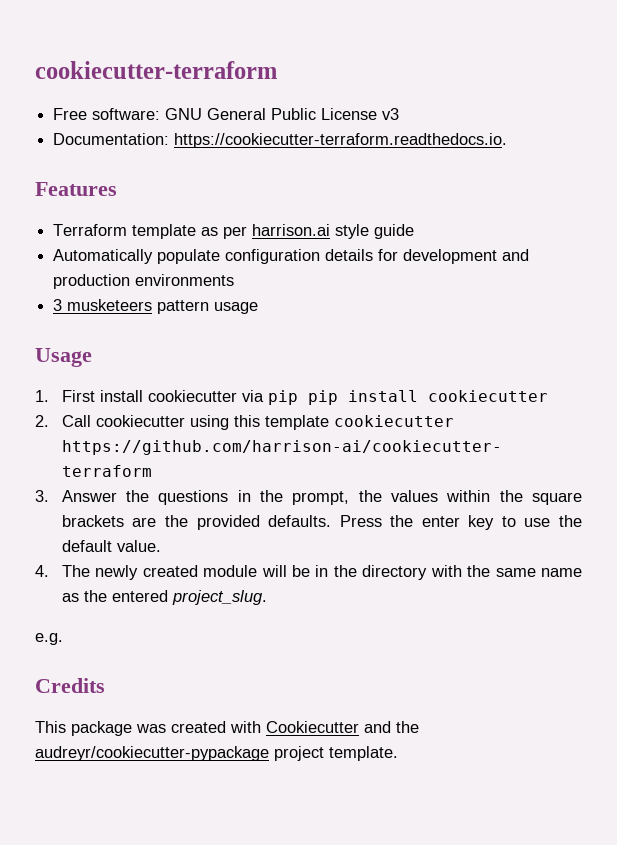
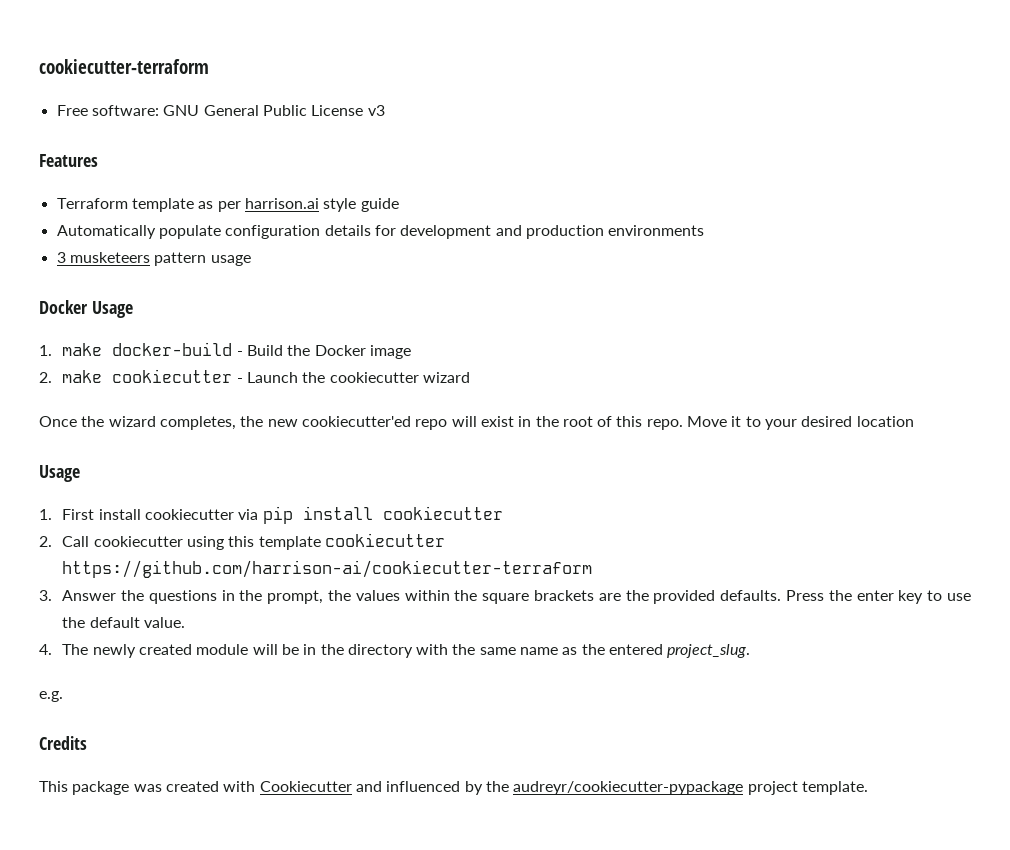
[53,133,508,148] // Documentation: https://cookiecutter-terraform.readthedocs.io. -> (385, 110) none
(259, 308) none -> [39,300,133,318] [39,342,411,359] [39,369,470,383] [39,416,914,430] // Docker Usage // 1. make docker-build - Build the Docker image // 2. make cookiecutter - Launch the cookiecutter wizard // Once the wizard completes, the new cookiecutter'ed repo will exist in the root of this repo. Move it to your desired location
[307,390,338,405] pip -> (293, 515) none
(391, 727) none -> [386,781,483,795] influenced by

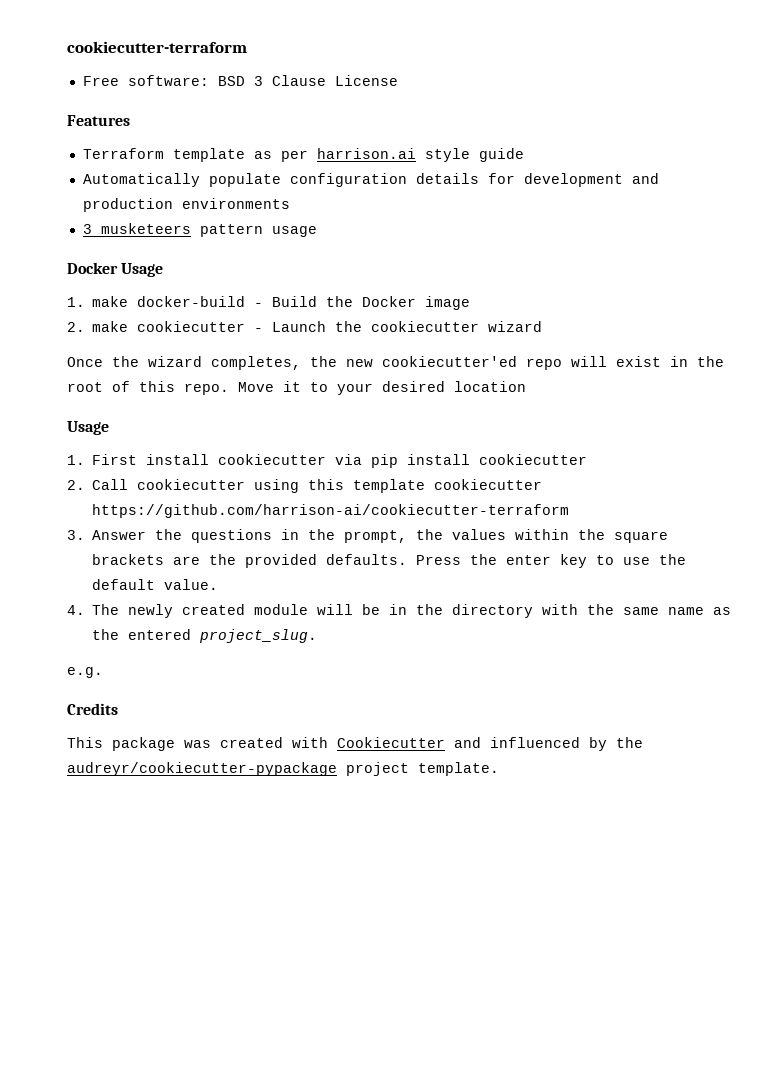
[163,105,307,116] GNU General Public -> [217,75,326,86] BSD 3 Clause
[367,105,385,116] v3 -> (398, 80) none

